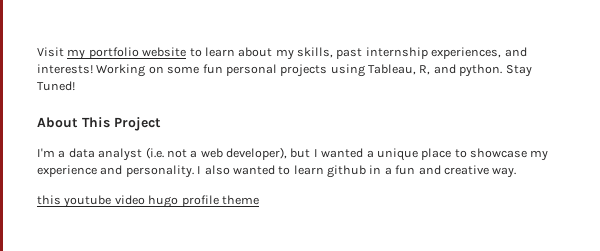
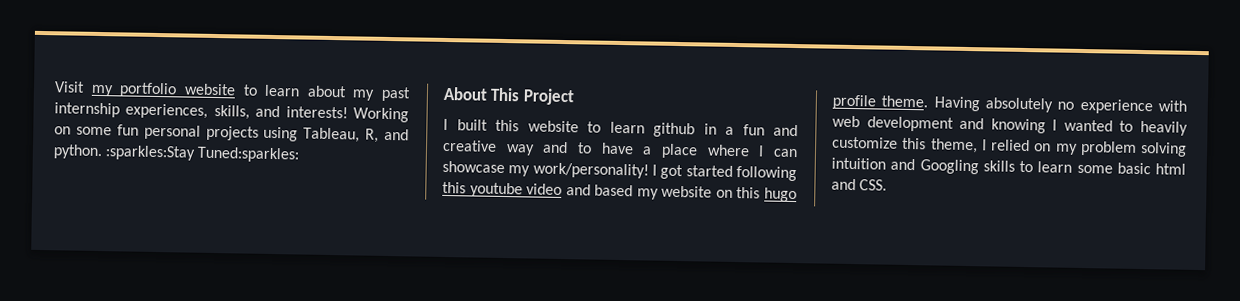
[297,47,333,58] skills, -> (376, 95) none
(502, 53) none -> [213,104,250,120] skills,
[505,65,532,77] [37,81,75,91] Stay Tuned! -> [105,145,300,163] :sparkles:Stay Tuned:sparkles:
[37,147,549,161] [37,165,275,178] I'm a data analyst (i.e. not a web developer), but I wanted a unique place to showcase my experience and personality. I also wanted -> [443,118,579,133] I built this website
[492,167,517,178] [37,195,259,208] way. // this youtube video hugo profile theme -> [505,141,798,159] [442,160,797,182] [442,181,797,203] [832,94,1187,115] [832,115,1188,136] [832,136,1187,157] [831,157,1186,175] [831,178,888,191] way and to have a place where I can showcase my work/personality! I got started following this youtube video and based my website on this hugo profile theme. Having absolutely no experience with web development and knowing I wanted to heavily customize this theme, I relied on my problem solving intuition and Googling skills to learn some basic html and CSS.

